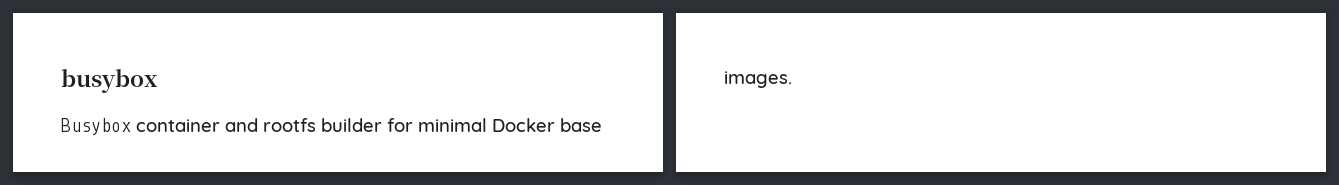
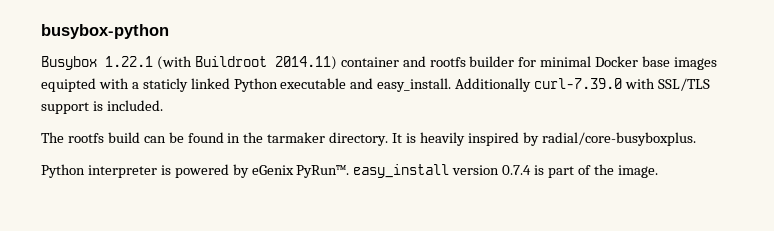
[61,69,158,93] busybox -> [41,24,169,39] busybox-python
(131, 126) none -> [105,56,337,70] 1.22.1 (with Buildroot 2014.11)
[724,71,792,88] images. -> [674,57,718,70] [41,78,710,92] [41,100,163,114] [41,132,696,146] [41,164,658,178] images equipted with a staticly linked Python executable and easy_install. Additionally curl-7.39.0 with SSL/TLS support is included. // The rootfs build can be found in the tarmaker directory. It is heavily inspired by radial/core-busyboxplus. // Python interpreter is powered by eGenix PyRun™. easy_install version 0.7.4 is part of the image.

